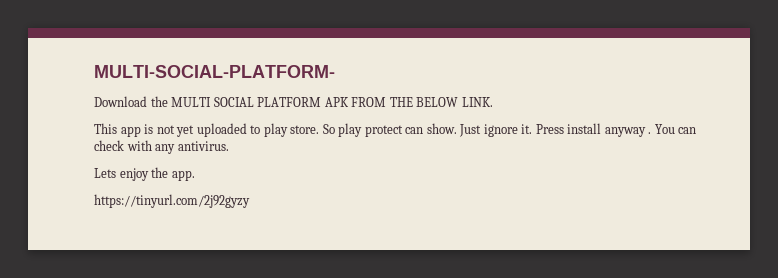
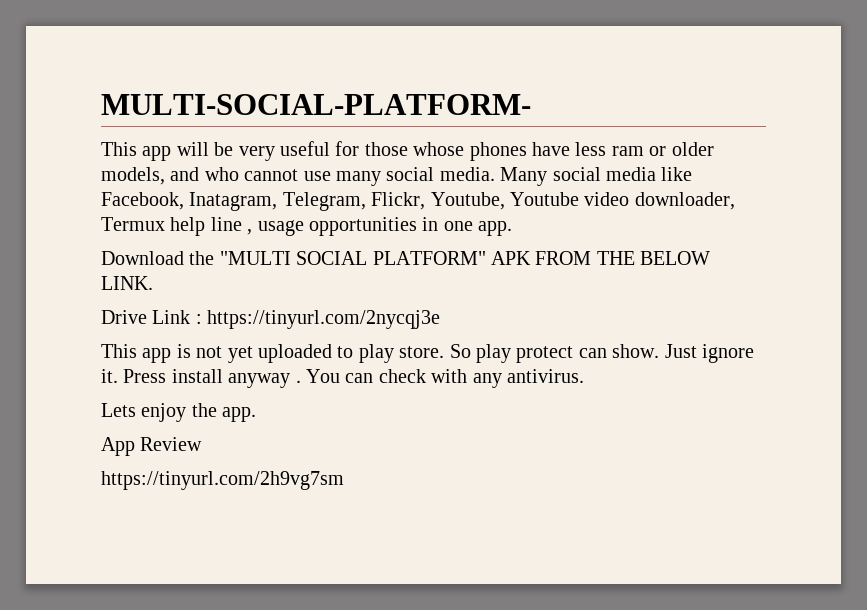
(335, 71) none -> [101,141,714,161] [101,167,693,186] [101,192,735,211] [101,217,513,236] // This app will be very useful for those whose phones have less ram or older models, and who cannot use many social media. Many social media like Facebook, Inatagram, Telegram, Flickr, Youtube, Youtube video downloader, Termux help line , usage opportunities in one app.
[171,97,322,107] MULTI SOCIAL PLATFORM -> [219,251,486,265] "MULTI SOCIAL PLATFORM"
(493, 102) none -> [101,310,441,329] // Drive Link : https://tinyurl.com/2nycqj3e
[94,194,250,208] https://tinyurl.com/2j92gyzy -> [101,437,203,456] [101,471,344,490] App Review // https://tinyurl.com/2h9vg7sm

